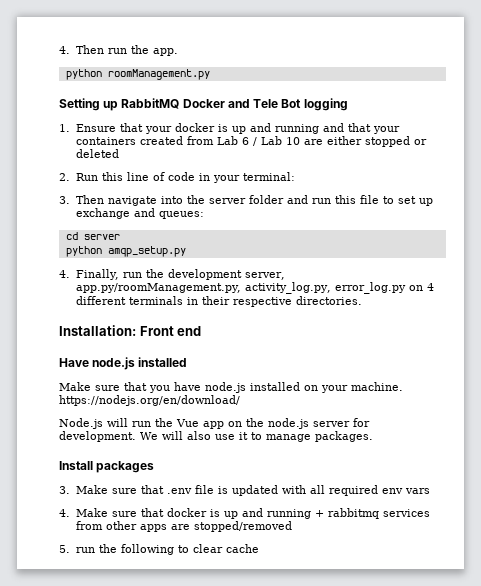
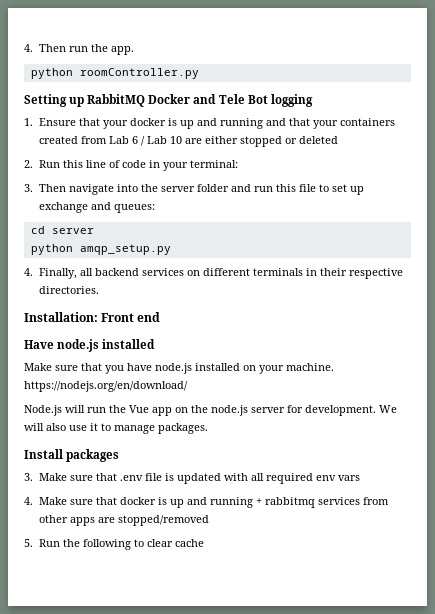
[107,69,210,80] roomManagement.py -> [79,68,199,79] roomController.py
[123,269,286,280] [75,282,435,294] run the development server, app.py/roomManagement.py, activity_log.py, error_log.py on 4 -> [80,268,201,276] all backend services on
[75,547,95,553] run -> [39,539,61,547] Run

